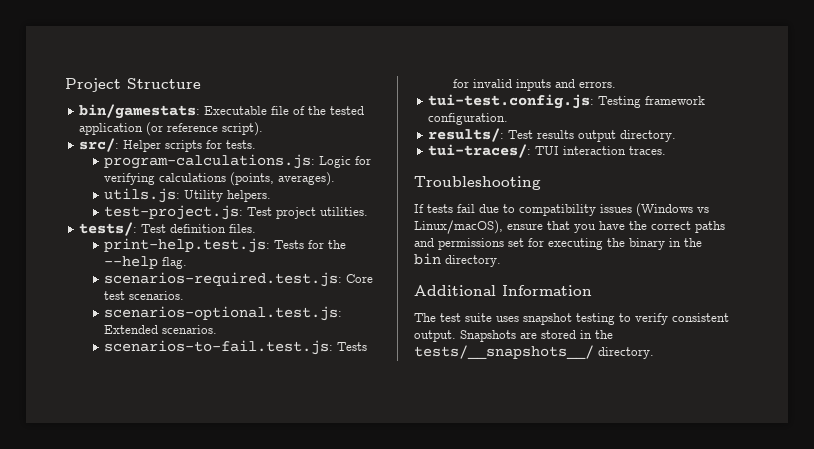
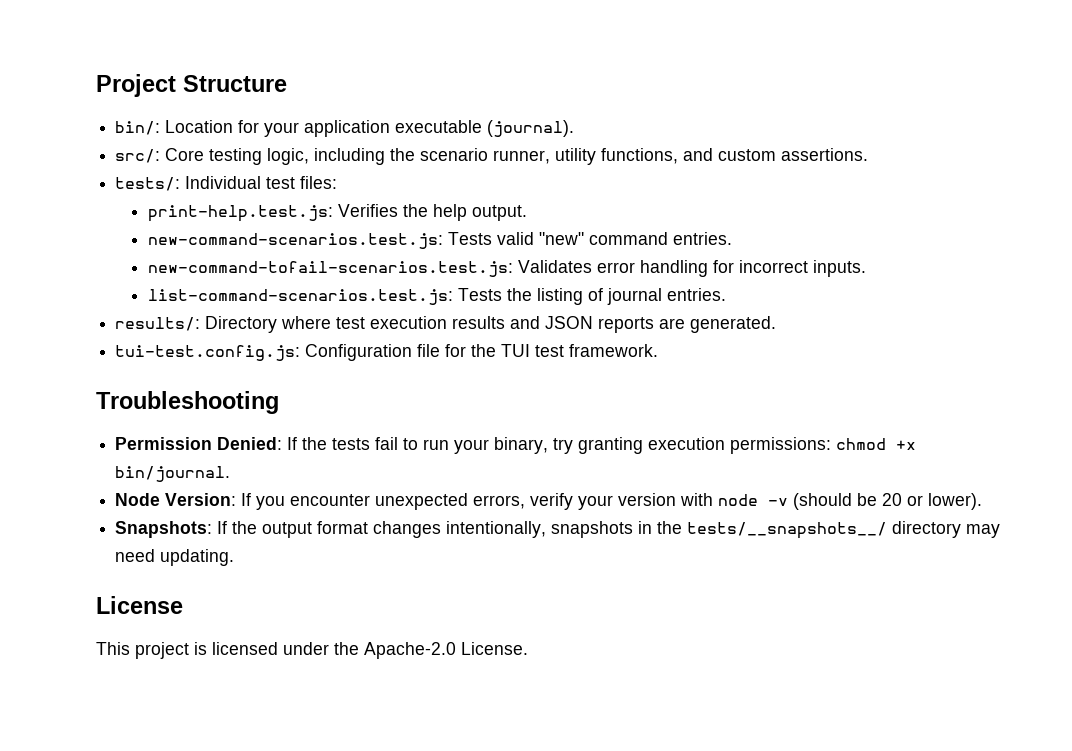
[79,104,365,119] [79,122,264,136] [79,138,257,152] [104,154,372,169] [104,172,336,186] [104,188,272,203] [104,205,369,220] [79,222,257,236] [104,238,347,253] [104,256,188,269] [104,272,374,287] [104,291,185,300] [104,306,343,321] [104,325,218,334] [104,340,368,355] [453,79,617,91] [428,94,706,109] [428,113,509,125] [428,128,677,142] [428,144,667,158] [414,176,541,190] [414,203,709,217] [414,220,725,234] [414,238,702,250] [414,253,501,267] [414,285,592,296] [414,313,729,325] [414,330,613,342] [414,345,654,359] bin/gamestats: Executable file of the tested application (or reference script). // src/: Helper scripts for tests. // program-calculations.js: Logic for verifying calculations (points, averages). // utils.js: Utility helpers. // test-project.js: Test project utilities. // tests/: Test definition files. // print-help.test.js: Tests for the --help flag. // scenarios-required.test.js: Core test scenarios. // scenarios-optional.test.js: Extended scenarios. // scenarios-to-fail.test.js: Tests for invalid inputs and errors. // tui-test.config.js: Testing framework configuration. // results/: Test results output directory. // tui-traces/: TUI interaction traces. // Troubleshooting // If tests fail due to compatibility issues (Windows vs Linux/macOS), ensure that you have the correct paths and permissions set for executing the binary in the bin directory. // Additional Information // The test suite uses snapshot testing to verify consistent output. Snapshots are stored in the tests/__snapshots__/ directory. -> [115,120,575,137] [115,148,869,165] [115,176,338,191] [148,204,528,222] [148,232,733,249] [148,260,867,277] [148,288,727,305] [115,316,777,333] [115,344,659,361] [96,391,279,414] [115,437,917,454] [115,466,231,482] [115,493,983,510] [115,521,1001,539] [115,549,235,566] [96,596,183,614] [96,642,528,659] bin/: Location for your application executable (journal). // src/: Core testing logic, including the scenario runner, utility functions, and custom assertions. // tests/: Individual test files: // print-help.test.js: Verifies the help output. // new-command-scenarios.test.js: Tests valid "new" command entries. // new-command-tofail-scenarios.test.js: Validates error handling for incorrect inputs. // list-command-scenarios.test.js: Tests the listing of journal entries. // results/: Directory where test execution results and JSON reports are generated. // tui-test.config.js: Configuration file for the TUI test framework. // Troubleshooting // Permission Denied: If the tests fail to run your binary, try granting execution permissions: chmod +x bin/journal. // Node Version: If you encounter unexpected errors, verify your version with node -v (should be 20 or lower). // Snapshots: If the output format changes intentionally, snapshots in the tests/__snapshots__/ directory may need updating. // License // This project is licensed under the Apache-2.0 License.

